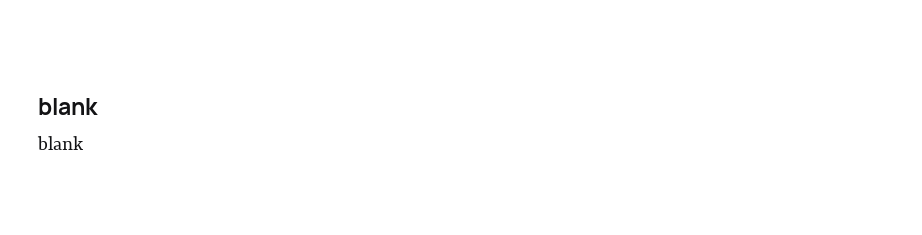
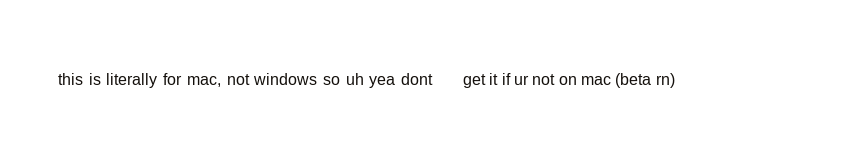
[38,98,98,115] [37,136,84,150] blank // blank -> [58,73,675,88] this is literally for mac, not windows so uh yea dont get it if ur not on mac (beta rn)

